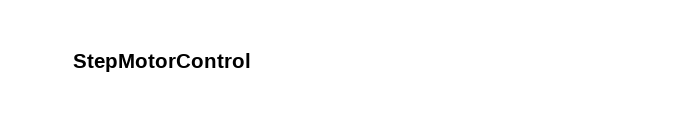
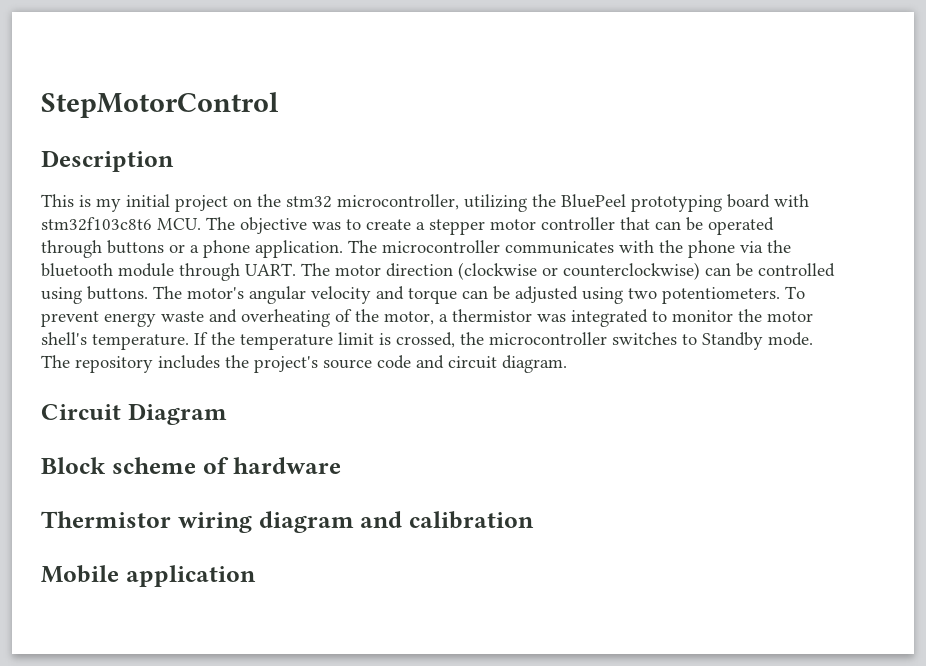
(251, 62) none -> [41,150,174,172] [41,194,809,212] [41,217,774,235] [41,240,791,258] [41,262,835,281] [41,286,805,304] [41,309,813,327] [41,332,813,350] [41,355,567,373] [41,403,227,425] [41,457,342,474] [41,511,534,533] [41,565,256,587] // Description // This is my initial project on the stm32 microcontroller, utilizing the BluePeel prototyping board with stm32f103c8t6 MCU. The objective was to create a stepper motor controller that can be operated through buttons or a phone application. The microcontroller communicates with the phone via the bluetooth module through UART. The motor direction (clockwise or counterclockwise) can be controlled using buttons. The motor's angular velocity and torque can be adjusted using two potentiometers. To prevent energy waste and overheating of the motor, a thermistor was integrated to monitor the motor shell's temperature. If the temperature limit is crossed, the microcontroller switches to Standby mode. The repository includes the project's source code and circuit diagram. // Circuit Diagram // Block scheme of hardware // Thermistor wiring diagram and calibration // Mobile application

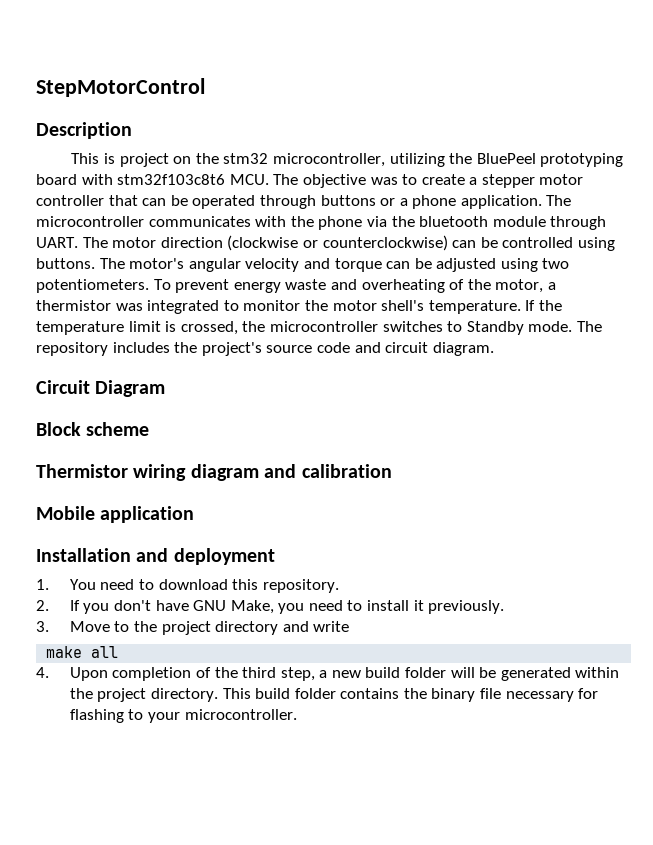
[96,194,170,212] my initial -> (116, 158) none
[202,457,342,474] of hardware -> (150, 429) none
(256, 576) none -> [36,548,275,565] [36,579,339,593] [36,600,505,614] [36,621,350,635] [46,646,119,658] [36,667,620,681] [69,688,599,702] [69,709,297,723] // Installation and deployment // 1. You need to download this repository. // 2. If you don't have GNU Make, you need to install it previously. // 3. Move to the project directory and write // make all // 4. Upon completion of the third step, a new build folder will be generated within the project directory. This build folder contains the binary file necessary for flashing to your microcontroller.

